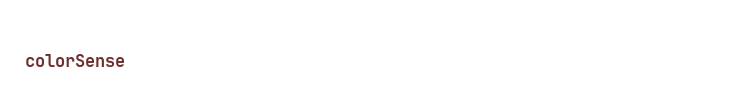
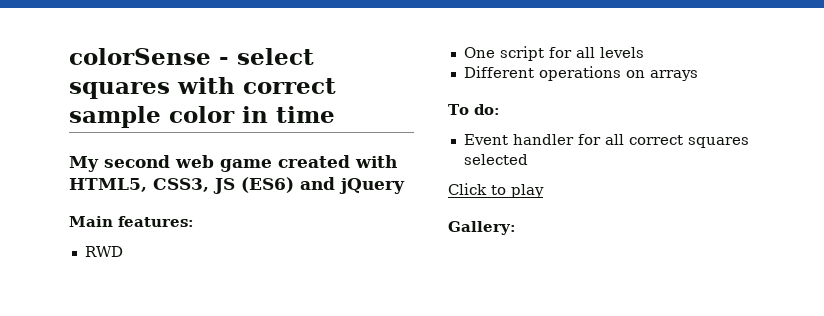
(125, 60) none -> [219,48,314,65] [69,77,336,99] [69,106,335,128] [69,155,397,172] [69,177,405,194] [69,216,194,227] [84,246,123,257] [463,46,644,61] [463,66,698,81] [448,104,500,115] [463,134,749,148] [463,154,528,165] [448,183,544,198] [448,221,516,235] - select squares with correct sample color in time // My second web game created with HTML5, CSS3, JS (ES6) and jQuery // Main features: // RWD // One script for all levels // Different operations on arrays // To do: // Event handler for all correct squares selected // Click to play // Gallery:

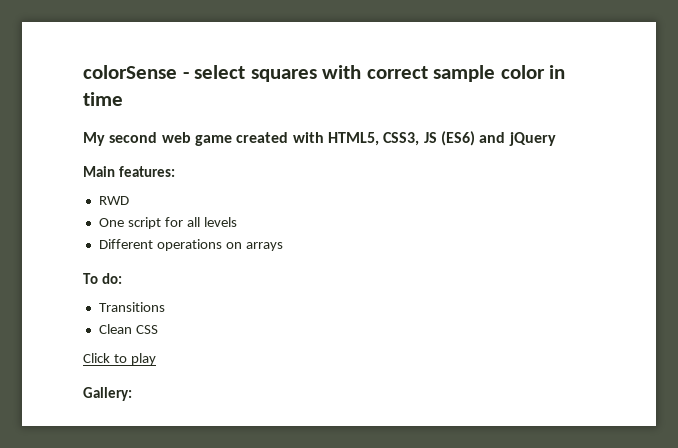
[463,134,749,148] [463,154,528,165] Event handler for all correct squares selected -> [98,302,165,312] [98,324,158,334] Transitions // Clean CSS

